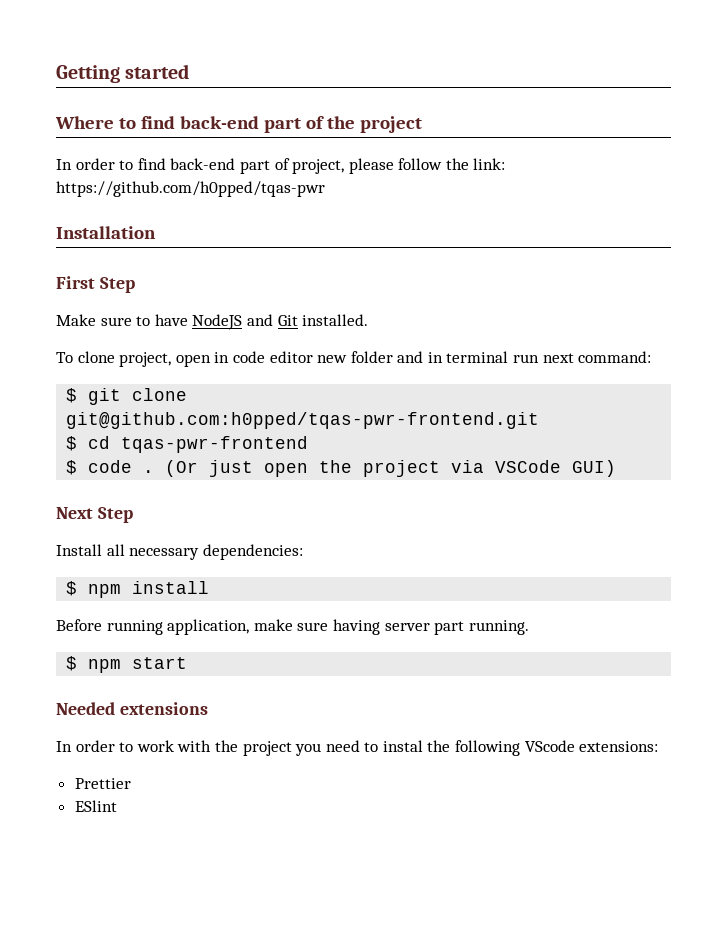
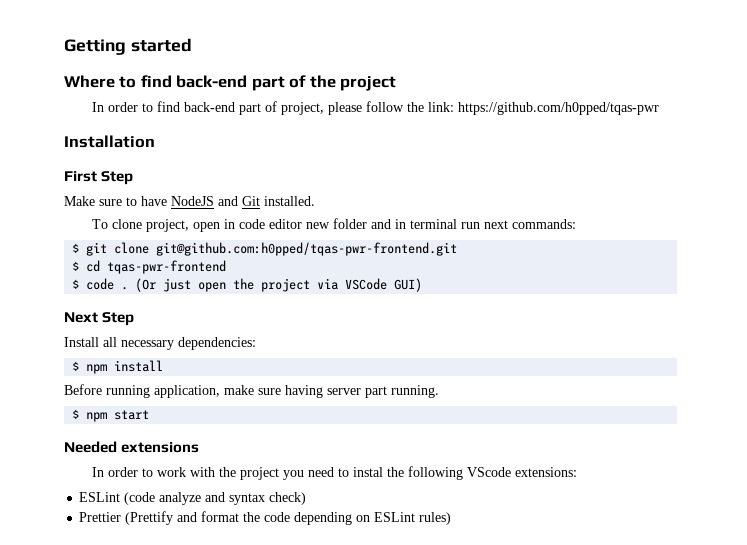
[578,351,652,363] command: -> [511,219,576,229] commands:
[74,778,131,789] [74,800,117,812] Prettier // ESlint -> [79,492,307,505] [79,511,452,525] ESLint (code analyze and syntax check) // Prettier (Prettify and format the code depending on ESLint rules)

